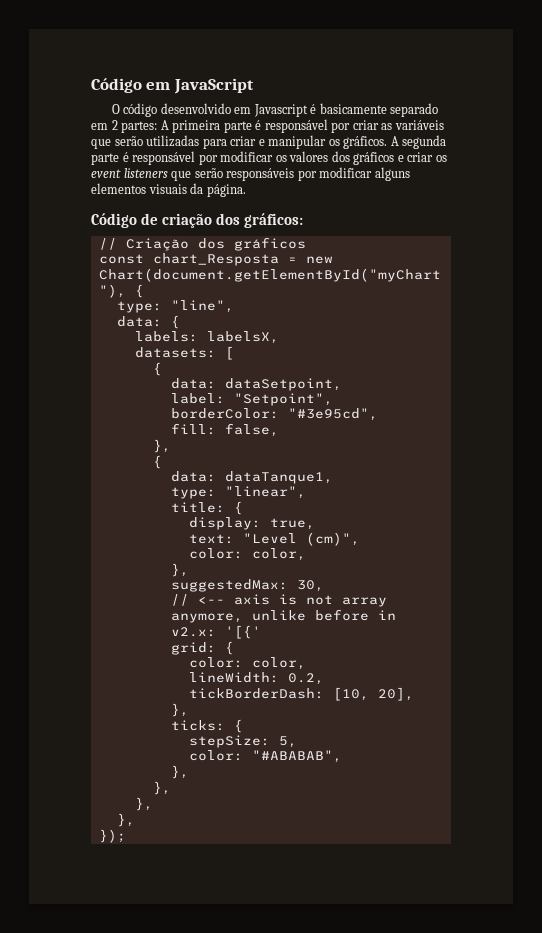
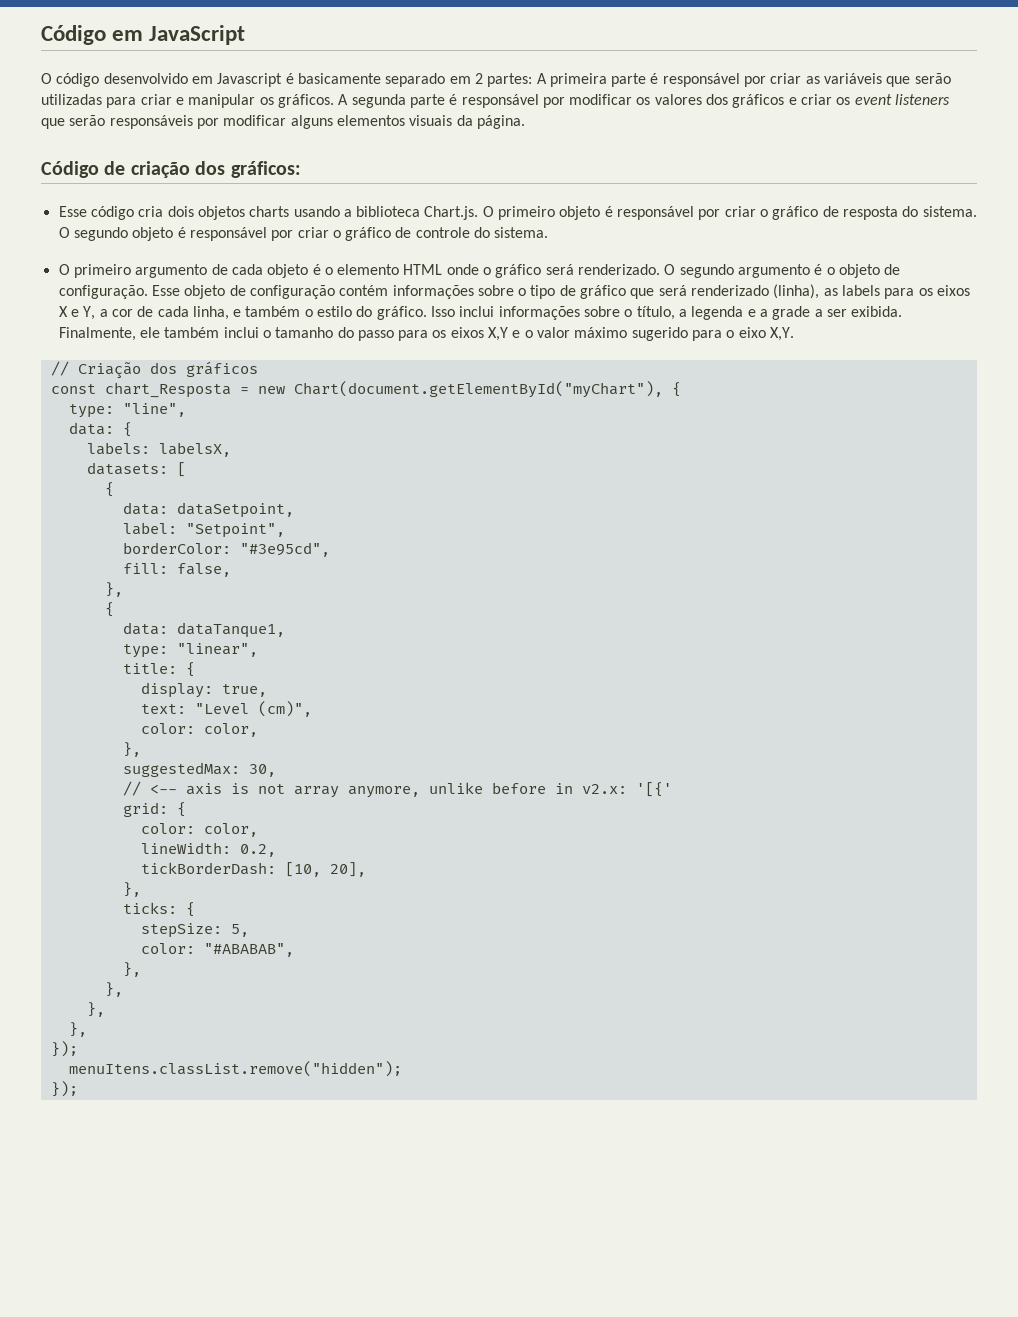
(304, 220) none -> [58,206,977,220] [58,227,549,241] [58,264,901,278] [58,284,971,299] [58,306,903,320] [58,327,795,341] // Esse código cria dois objetos charts usando a biblioteca Chart.js. O primeiro objeto é responsável por criar o gráfico de resposta do sistema. O segundo objeto é responsável por criar o gráfico de controle do sistema. // O primeiro argumento de cada objeto é o elemento HTML onde o gráfico será renderizado. O segundo argumento é o objeto de configuração. Esse objeto de configuração contém informações sobre o tipo de gráfico que será renderizado (linha), as labels para os eixos X e Y, a cor de cada linha, e também o estilo do gráfico. Isso inclui informações sobre o título, a legenda e a grade a ser exibida. Finalmente, ele também inclui o tamanho do passo para os eixos X,Y e o valor máximo sugerido para o eixo X,Y.
(126, 836) none -> [68,1061,402,1077] [50,1081,78,1097] // menuItens.classList.remove("hidden"); // });

